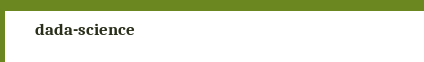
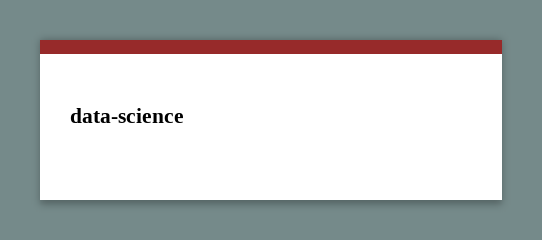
[35,23,135,35] dada-science -> [70,108,184,123] data-science

